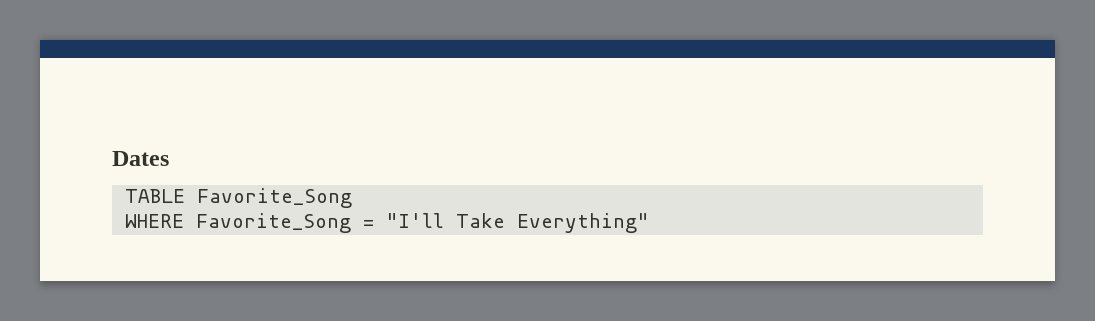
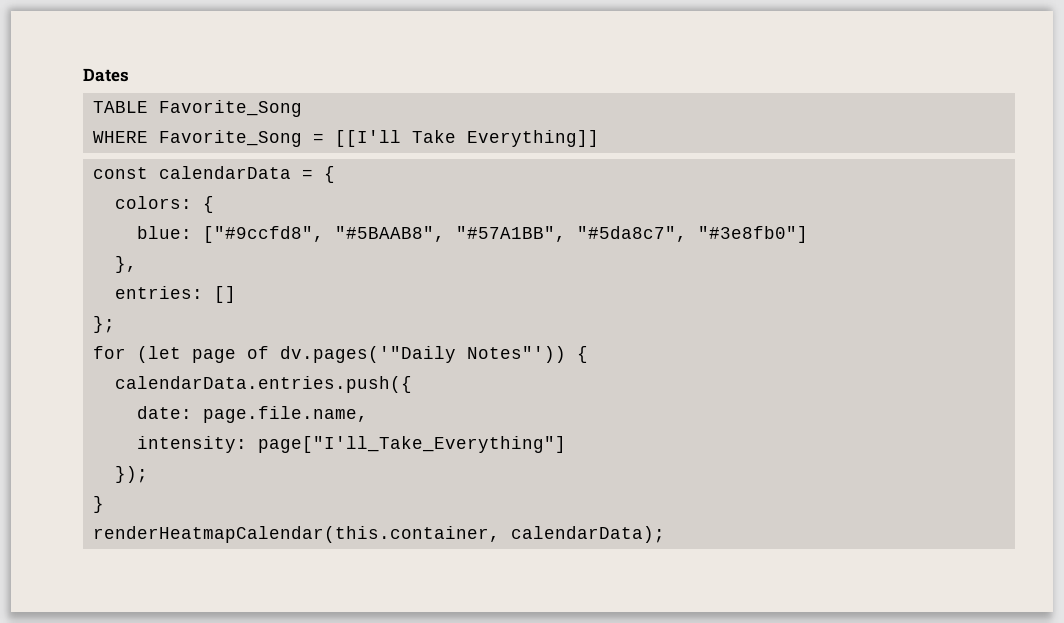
[385,213,649,233] "I'll Take Everything" -> [334,130,599,147] [92,166,335,183] [114,196,214,213] [136,226,808,243] [114,256,137,273] [114,286,236,303] [92,316,115,333] [92,346,588,363] [114,376,412,393] [136,406,368,423] [136,436,566,453] [114,466,148,483] [92,496,104,513] [92,526,665,543] [[I'll Take Everything]] // const calendarData = { // colors: { // blue: ["#9ccfd8", "#5BAAB8", "#57A1BB", "#5da8c7", "#3e8fb0"] // }, // entries: [] // }; // for (let page of dv.pages('"Daily Notes"')) { // calendarData.entries.push({ // date: page.file.name, // intensity: page["I'll_Take_Everything"] // }); // } // renderHeatmapCalendar(this.container, calendarData);

